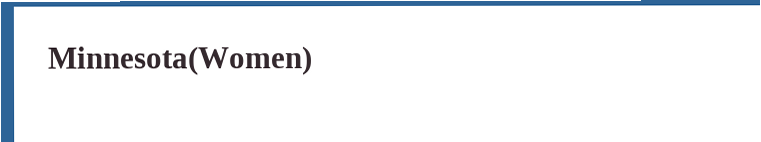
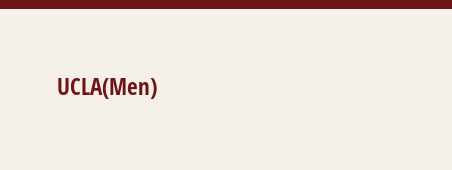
[47,46,313,76] Minnesota(Women) -> [57,78,157,99] UCLA(Men)

